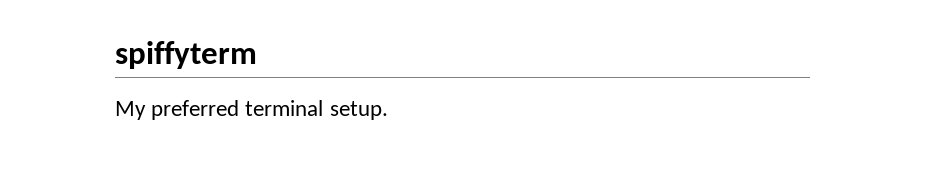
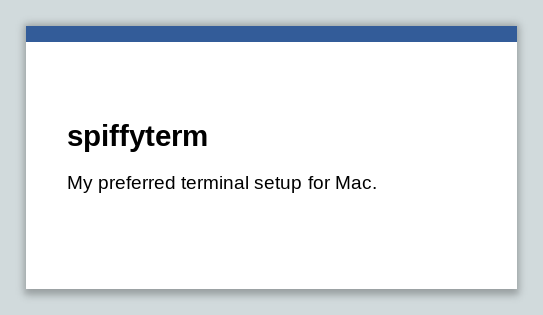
[329,101,388,120] setup. -> [254,176,377,193] setup for Mac.

